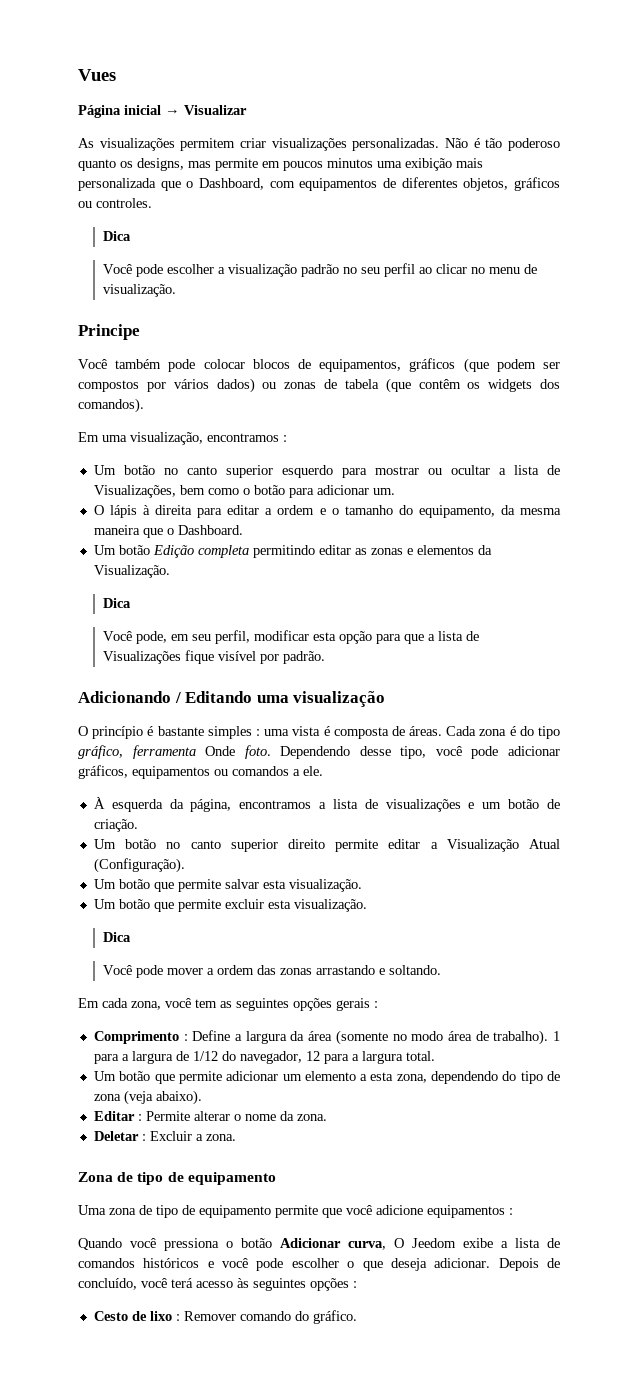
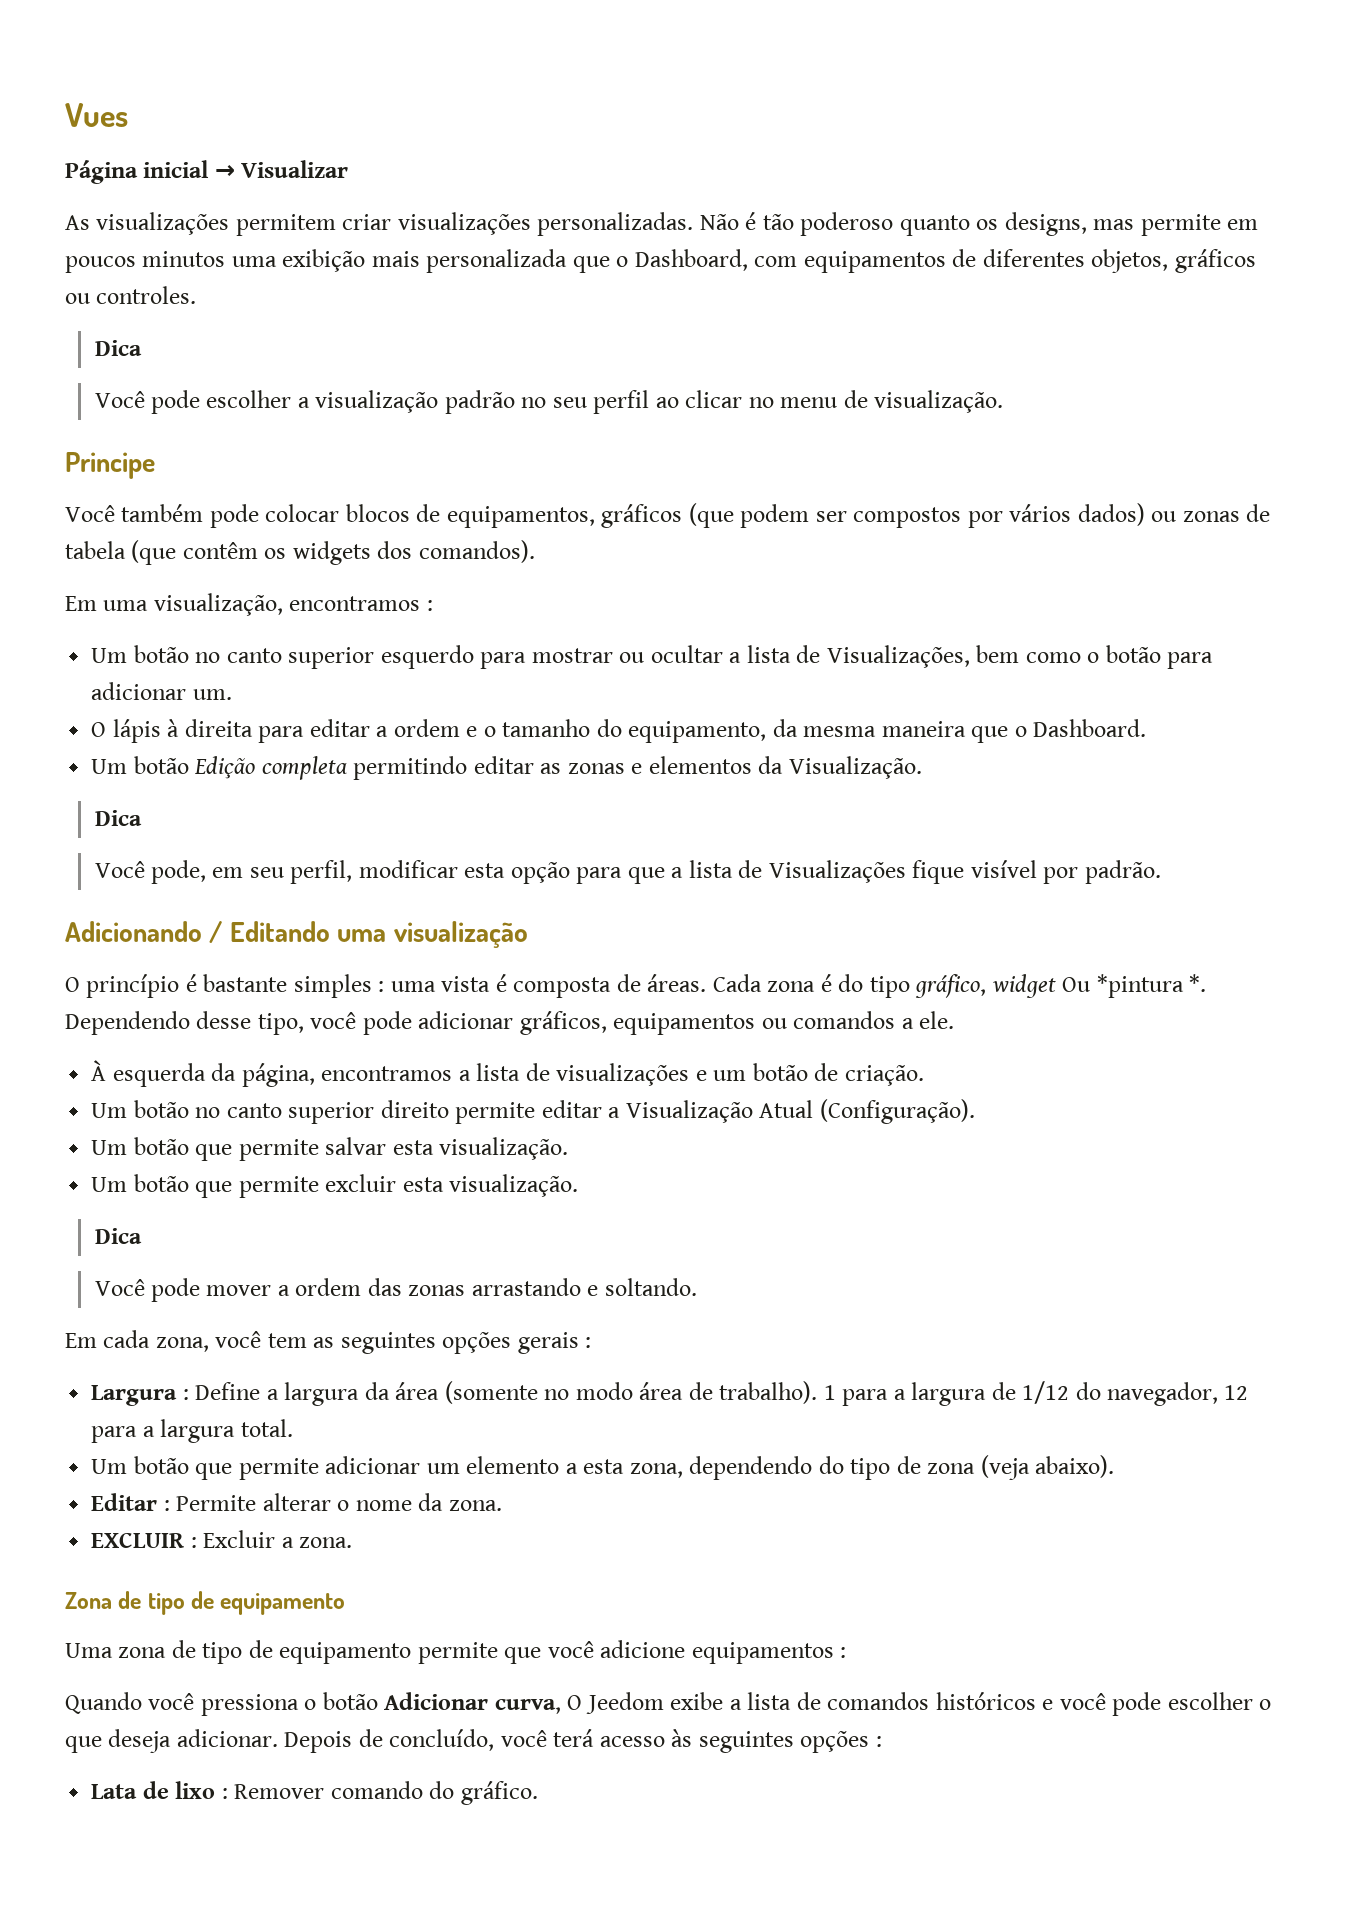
[132,745,271,759] ferramenta Onde foto. -> [991,974,1207,998] widget Ou *pintura *.
[93,1031,179,1044] Comprimento -> [91,1385,178,1406] Largura
[93,1131,139,1141] Deletar -> [91,1533,185,1548] EXCLUIR
[93,1311,128,1321] Cesto -> [91,1784,138,1799] Lata

